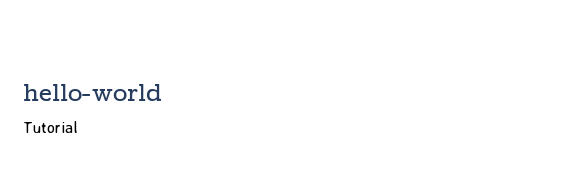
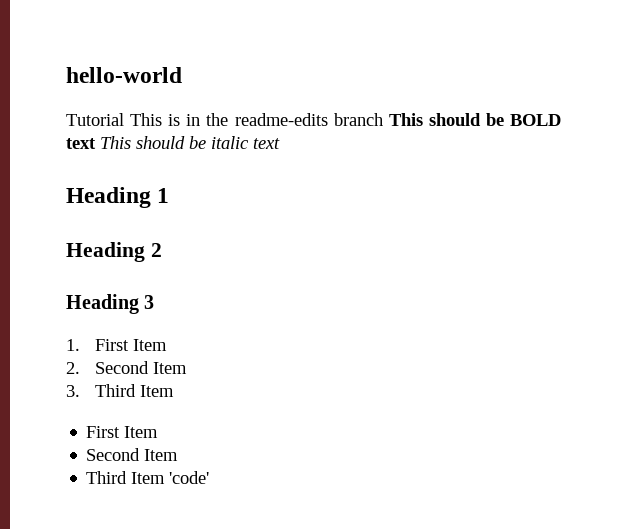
(78, 127) none -> [130,113,562,126] [66,136,280,149] [66,187,170,208] [66,242,162,262] [66,294,155,314] [66,339,167,351] [66,361,187,374] [66,384,174,397] [86,426,159,438] [86,448,179,461] [86,471,210,484] This is in the readme-edits branch This should be BOLD text This should be italic text // Heading 1 // Heading 2 // Heading 3 // 1. First Item // 2. Second Item // 3. Third Item // First Item // Second Item // Third Item 'code'

